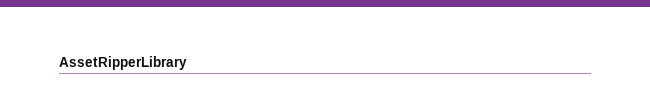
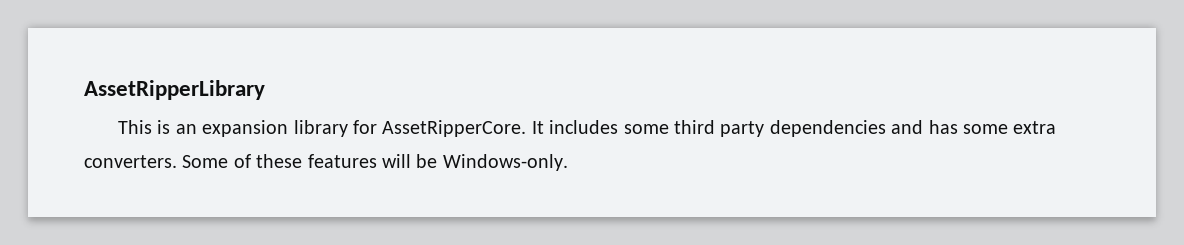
(187, 63) none -> [118,120,1057,137] [84,154,568,171] // This is an expansion library for AssetRipperCore. It includes some third party dependencies and has some extra converters. Some of these features will be Windows-only.

